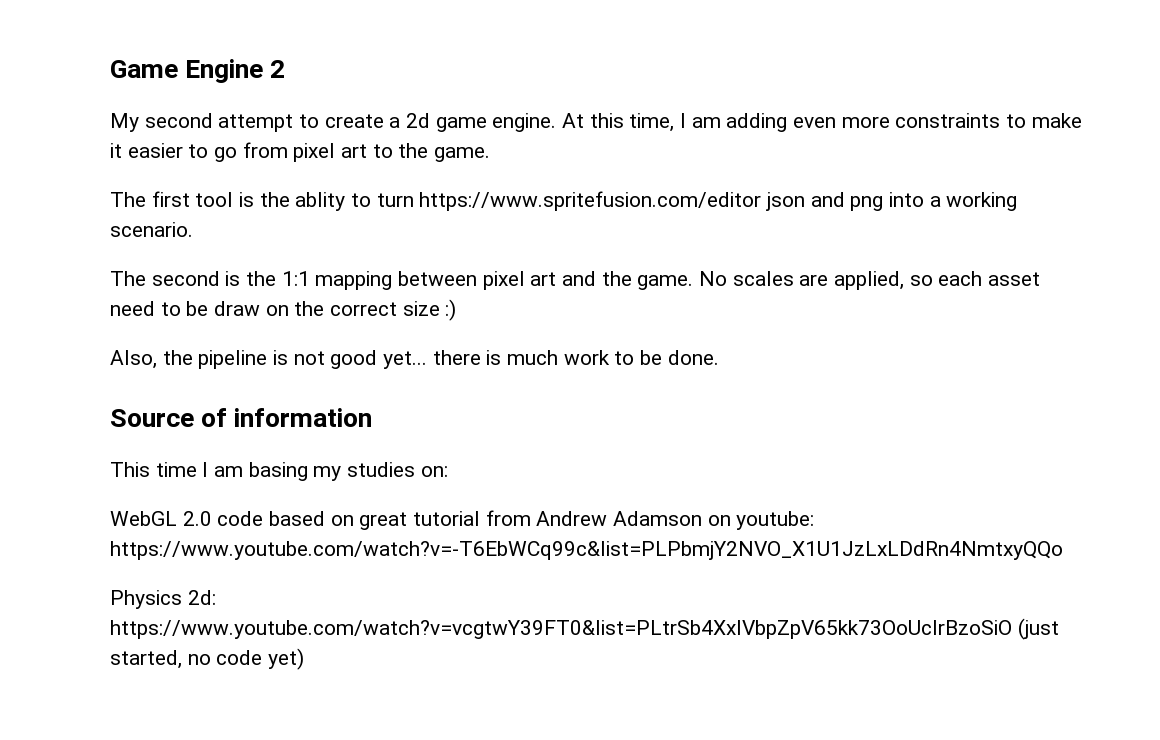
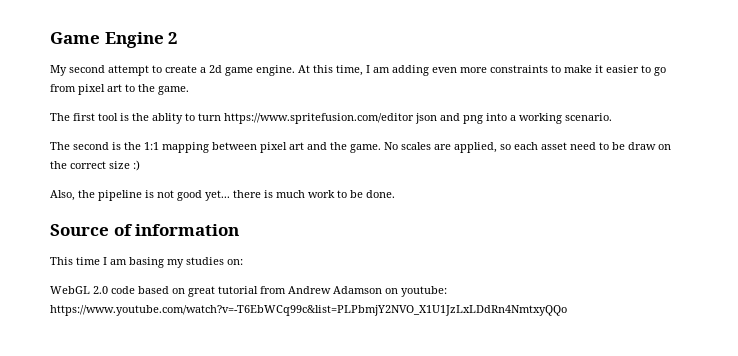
[110,590,216,609] [110,618,1059,640] [110,648,305,670] // Physics 2d: https://www.youtube.com/watch?v=vcgtwY39FT0&list=PLtrSb4XxIVbpZpV65kk73OoUcIrBzoSiO (just started, no code yet) -> (567, 310) none

